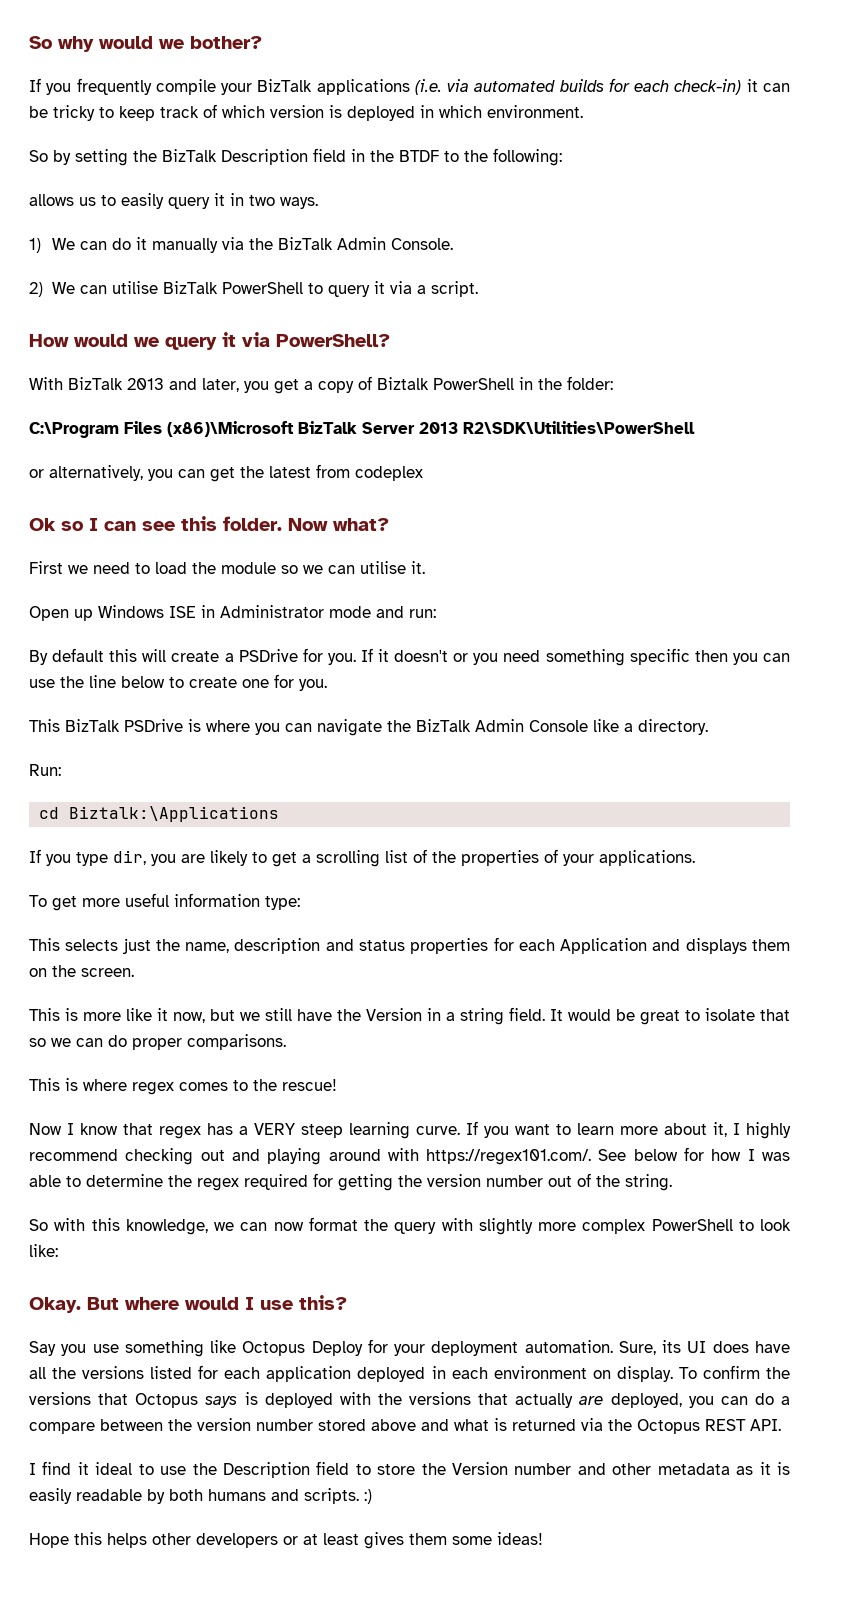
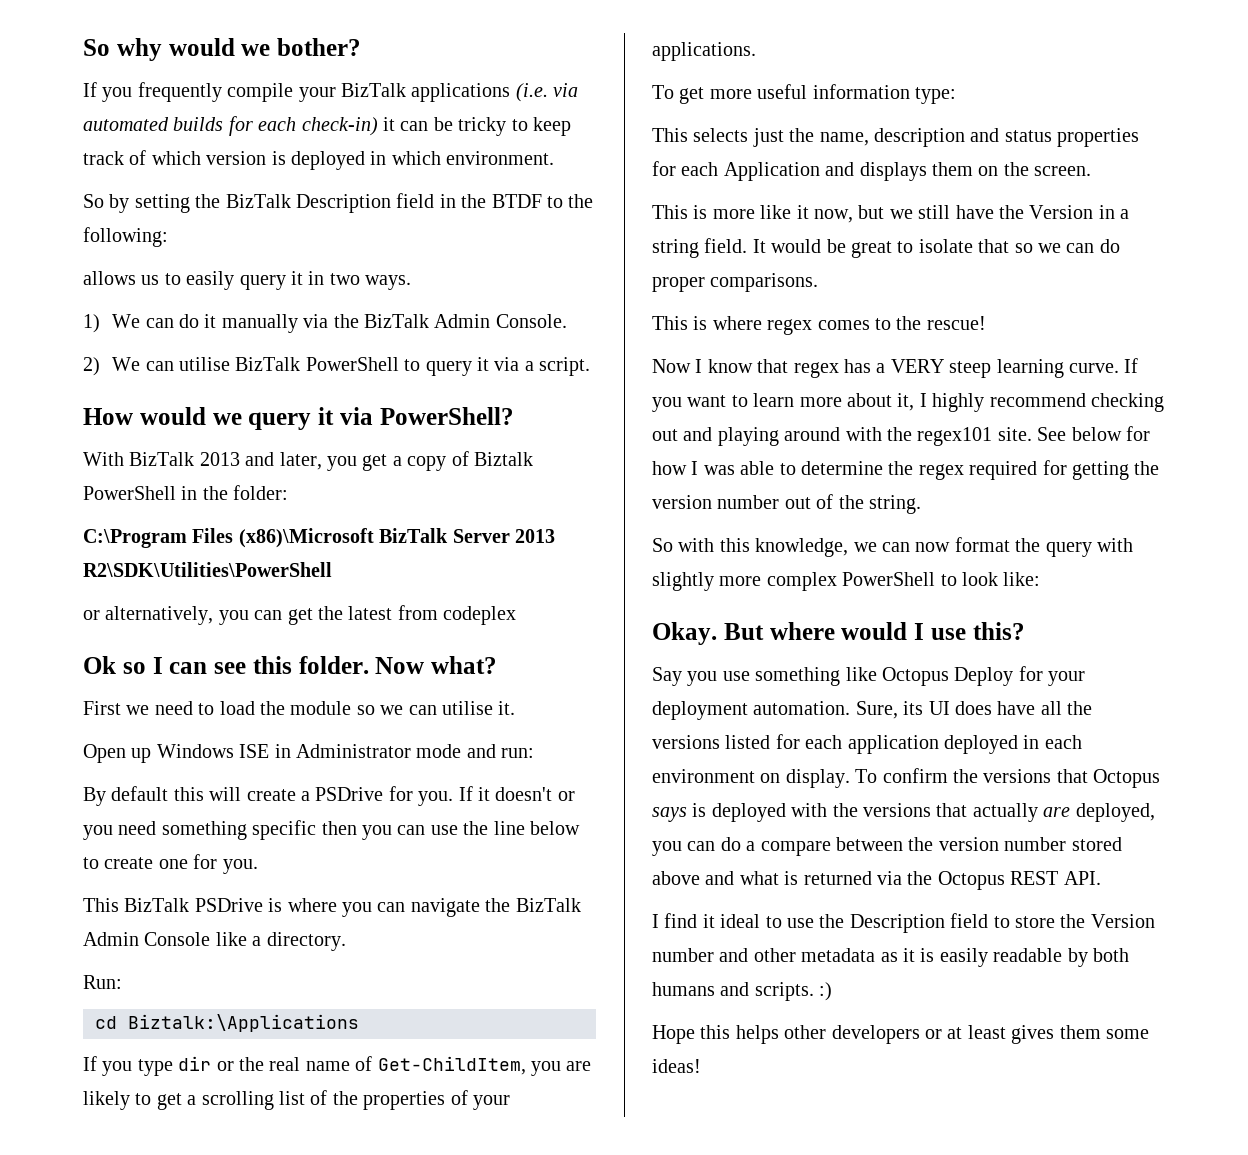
[113,850,146,865] dir, -> [178,1056,526,1075] dir or the real name of Get-ChildItem,
[426,1149,592,1165] https://regex101.com/. -> [887,427,1032,446] the regex101 site.

